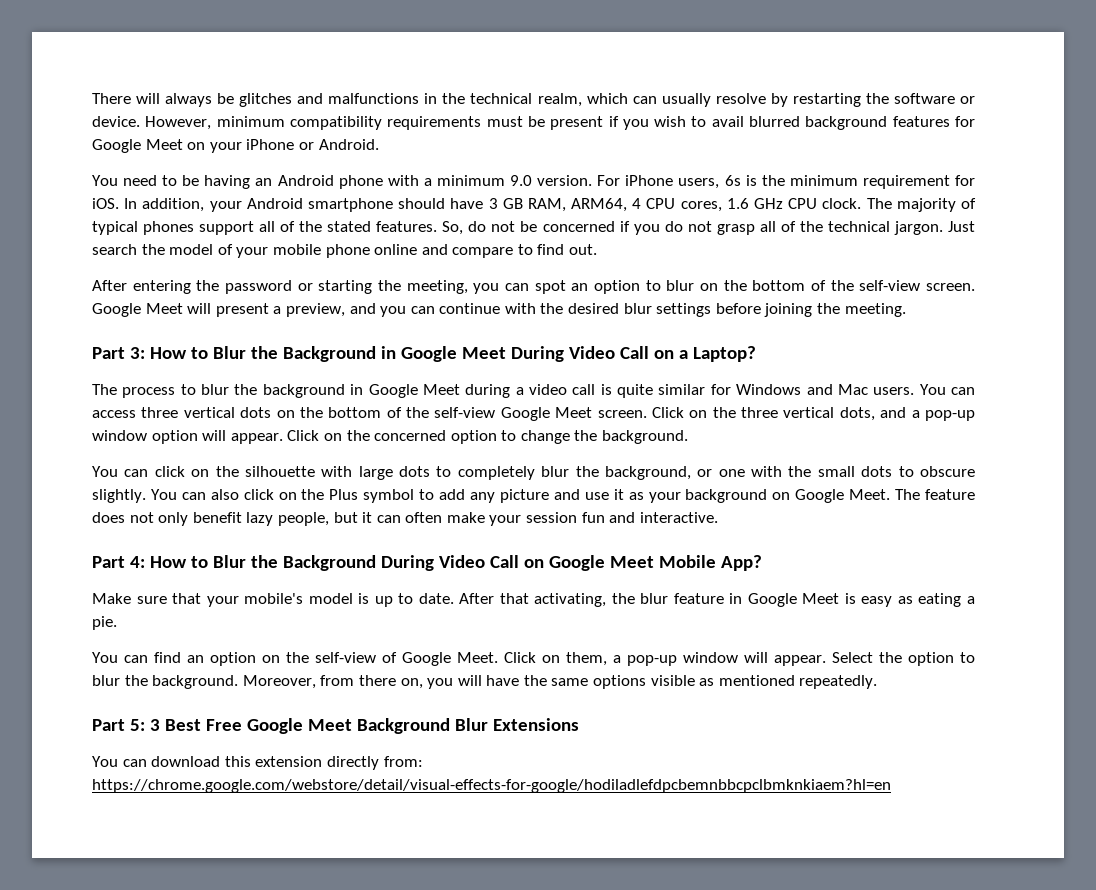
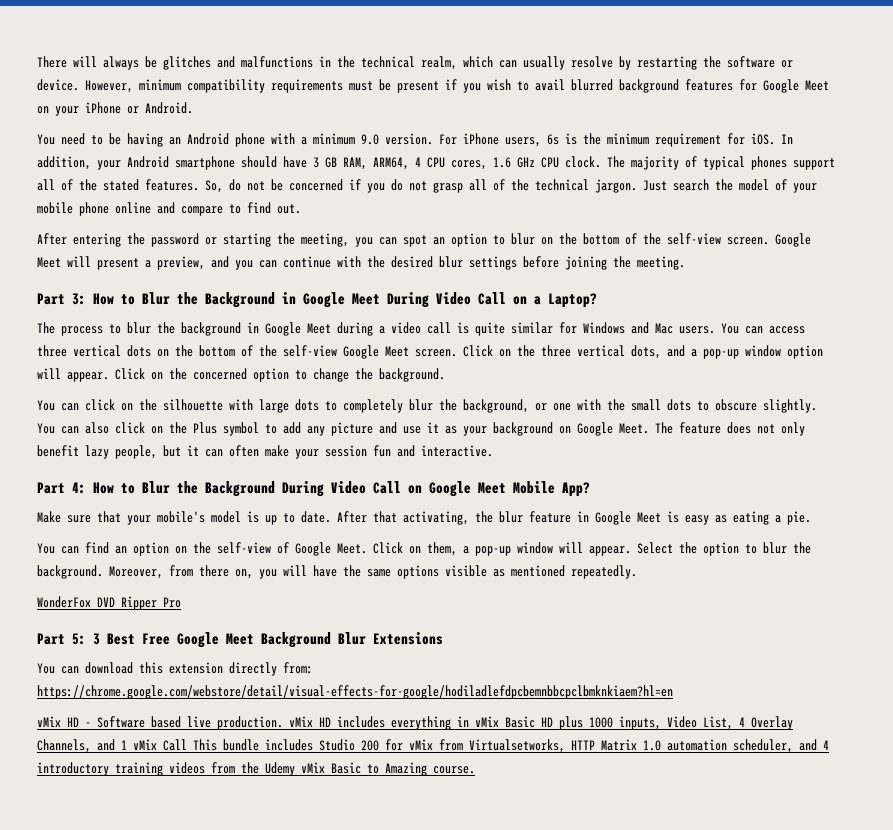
(878, 682) none -> [37,596,181,610] // WonderFox DVD Ripper Pro
(891, 786) none -> [37,716,793,730] [37,739,829,753] [37,762,475,776] // vMix HD - Software based live production. vMix HD includes everything in vMix Basic HD plus 1000 inputs, Video List, 4 Overlay Channels, and 1 vMix Call This bundle includes Studio 200 for vMix from Virtualsetworks, HTTP Matrix 1.0 automation scheduler, and 4 introductory training videos from the Udemy vMix Basic to Amazing course.

